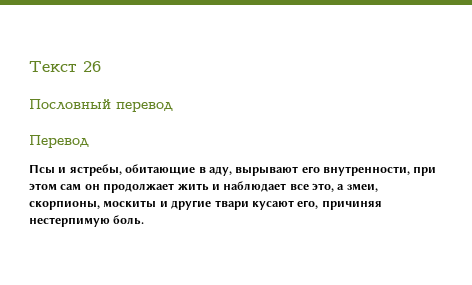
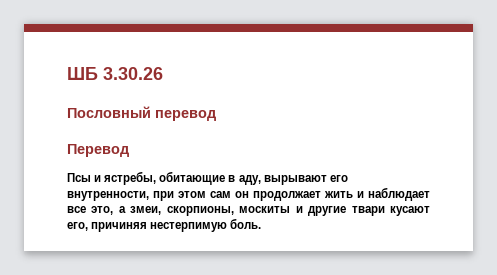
[29,61,101,72] Текст 26 -> [67,67,163,80] ШБ 3.30.26

